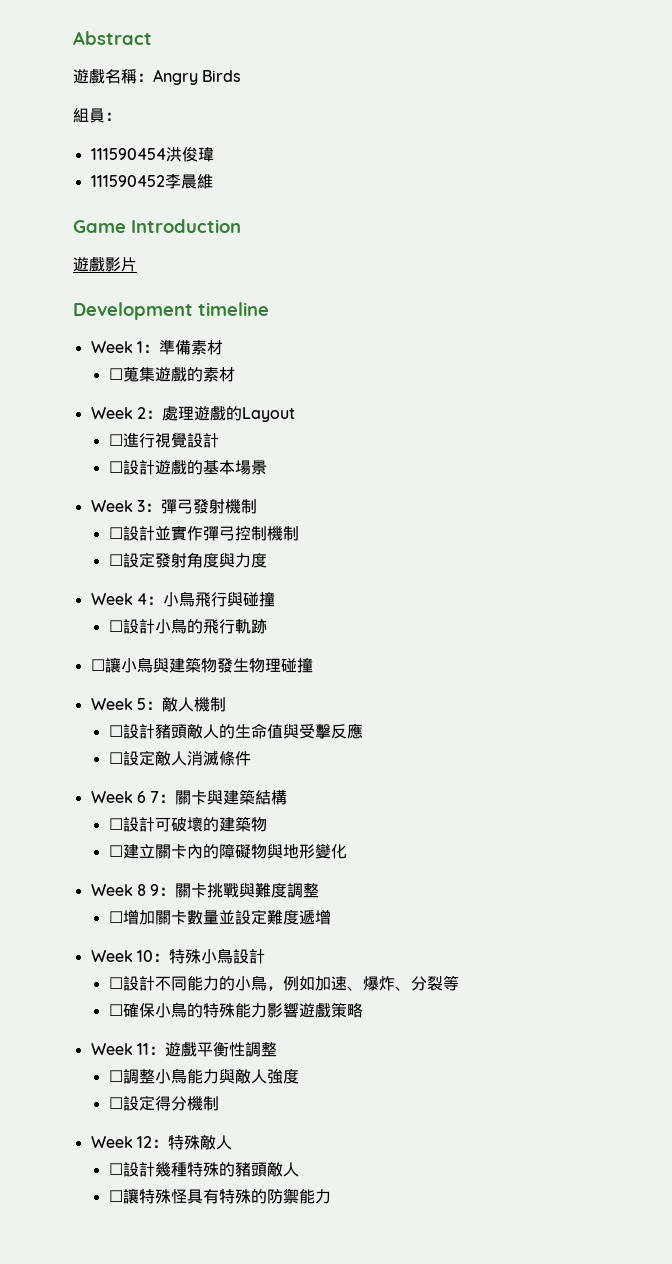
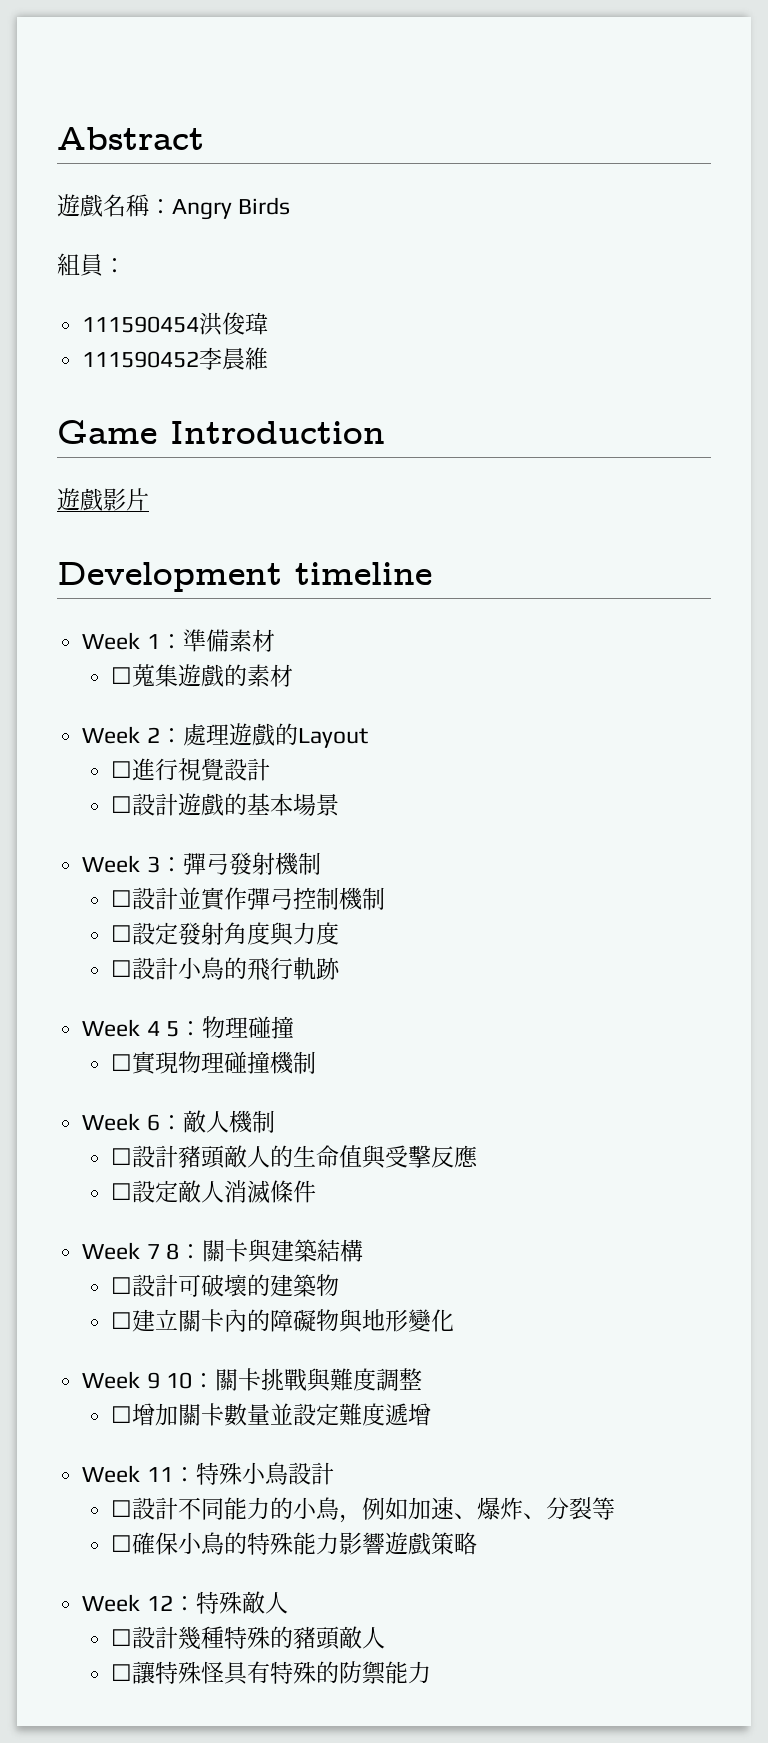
[90,591,275,607] // Week 4：小鳥飛行與碰撞 -> (340, 933) none
[90,657,313,673] [90,698,146,710] ☐讓小鳥與建築物發生物理碰撞 // Week 5 -> [82,1016,294,1039] [111,1051,317,1075] [82,1113,160,1131] Week 4 5：物理碰撞 // ☐實現物理碰撞機制 // Week 6
[136,791,160,803] 6 7 -> [146,1243,179,1260] 7 8
[136,884,160,896] 8 9 -> [146,1372,192,1389] 9 10
[136,950,153,962] 10 -> [146,1467,173,1482] 11
[90,1042,277,1057] [108,1068,299,1084] [108,1095,219,1111] // Week 11：遊戲平衡性調整 // ☐調整小鳥能力與敵人強度 // ☐設定得分機制 -> (478, 1543) none

